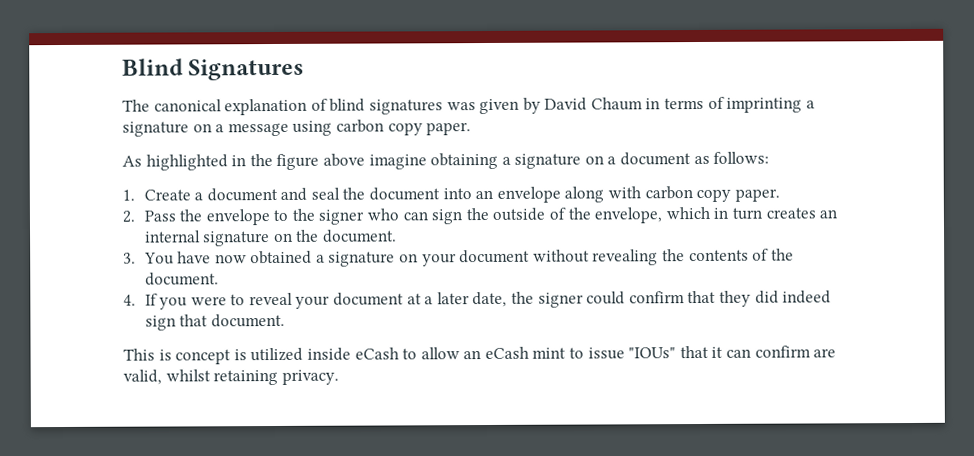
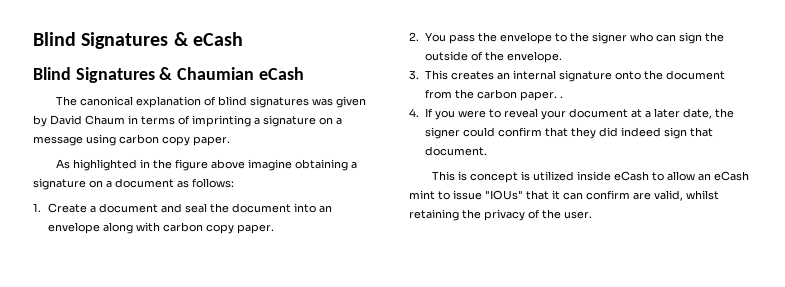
[122,58,305,81] Blind Signatures -> [33,32,243,49] [33,67,304,83] Blind Signatures & eCash // Blind Signatures & Chaumian eCash
[143,210,176,222] Pass -> [424,32,475,44] You pass
[594,206,838,224] [144,229,397,247] [123,248,794,267] [144,272,219,286] envelope, which in turn creates an internal signature on the document. // 3. You have now obtained a signature on your document without revealing the contents of the document. -> [506,51,562,63] [409,70,725,82] [424,89,563,101] envelope. // 3. This creates an internal signature onto the document from the carbon paper. .
[281,369,339,385] privacy. -> [462,209,592,221] the privacy of the user.

